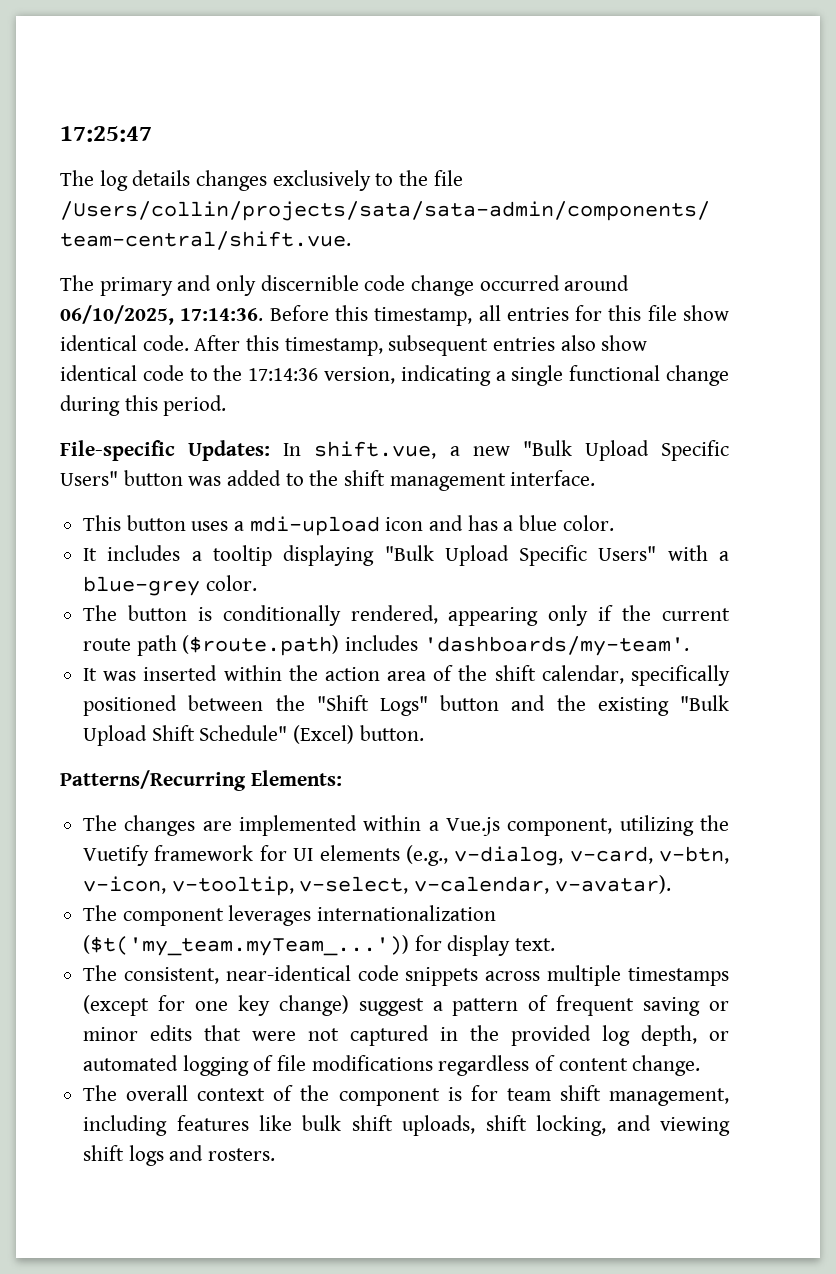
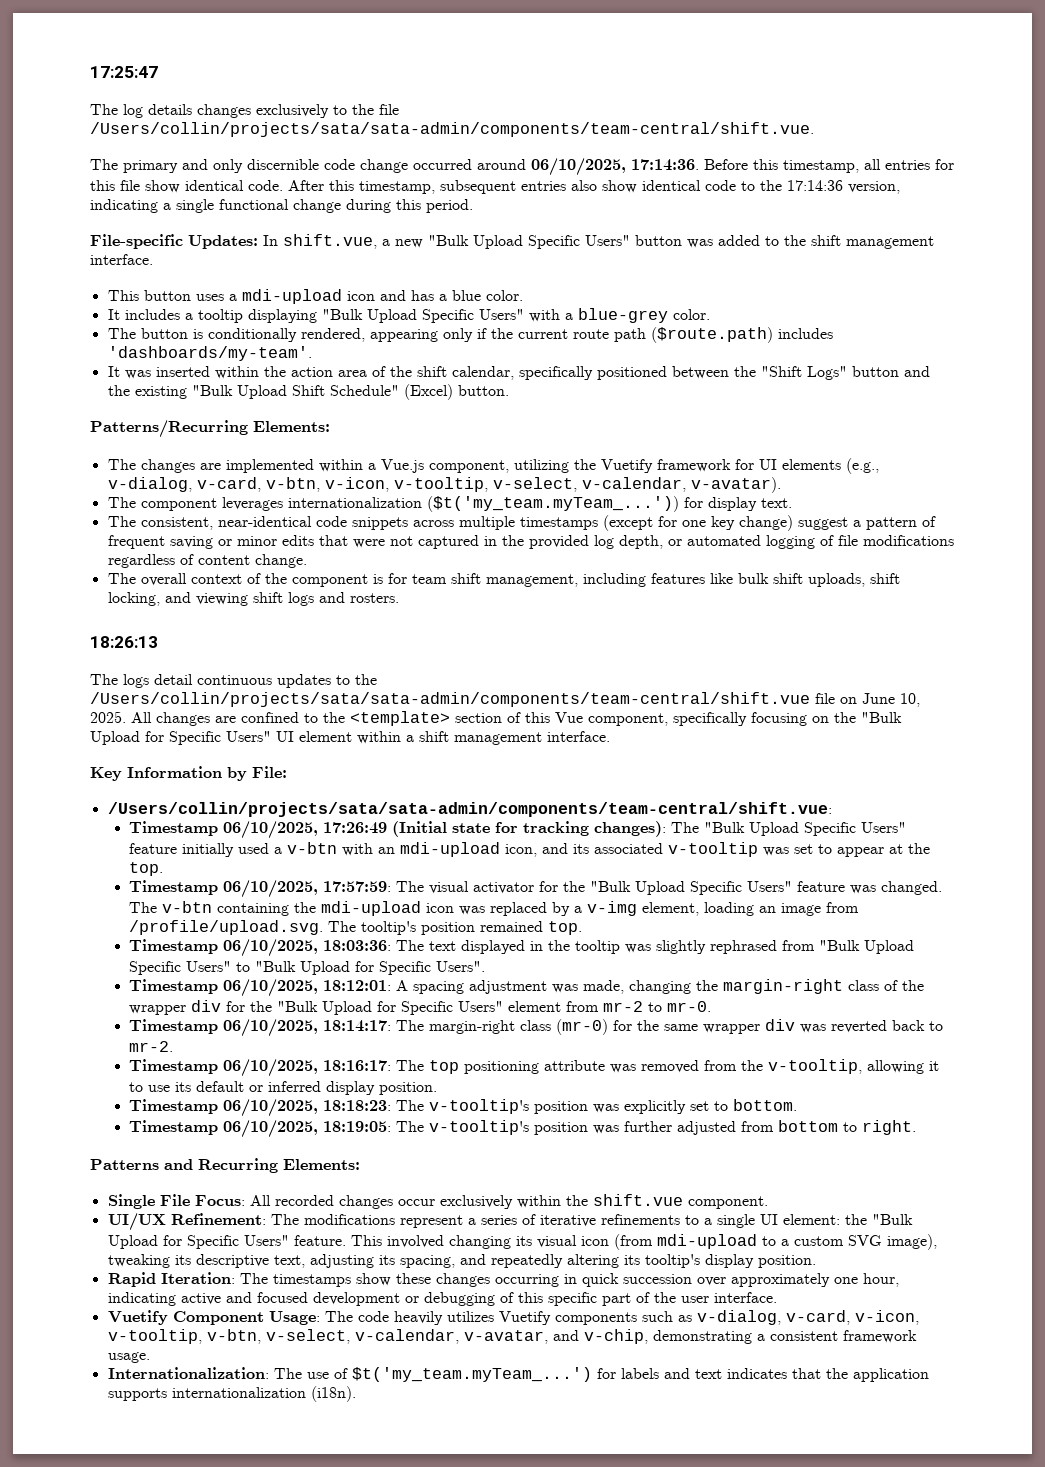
(276, 1154) none -> [90,636,158,648] [90,674,377,688] [90,692,920,707] [90,711,902,726] [90,731,610,745] [90,766,287,781] [107,802,832,817] [129,821,907,839] [129,842,931,857] [129,862,164,876] [129,880,943,898] [129,901,860,916] [129,920,583,935] [129,939,915,957] [129,961,486,975] [129,979,925,997] [129,1000,712,1015] [129,1019,944,1037] [129,1041,174,1052] [129,1059,940,1077] [129,1081,438,1095] [129,1099,798,1117] [129,1120,917,1138] [90,1158,360,1173] [107,1194,768,1209] [107,1213,913,1231] [107,1234,937,1250] [107,1254,816,1268] [107,1272,899,1287] [107,1292,777,1306] [107,1310,919,1325] [107,1329,917,1344] [107,1352,150,1363] [107,1367,929,1382] [107,1386,356,1402] // 18:26:13 // The logs detail continuous updates to the /Users/collin/projects/sata/sata-admin/components/team-central/shift.vue file on June 10, 2025. All changes are confined to the <template> section of this Vue component, specifically focusing on the "Bulk Upload for Specific Users" UI element within a shift management interface. // Key Information by File: // /Users/collin/projects/sata/sata-admin/components/team-central/shift.vue: // Timestamp 06/10/2025, 17:26:49 (Initial state for tracking changes): The "Bulk Upload Specific Users" feature initially used a v-btn with an mdi-upload icon, and its associated v-tooltip was set to appear at the top. // Timestamp 06/10/2025, 17:57:59: The visual activator for the "Bulk Upload Specific Users" feature was changed. The v-btn containing the mdi-upload icon was replaced by a v-img element, loading an image from /profile/upload.svg. The tooltip's position remained top. // Timestamp 06/10/2025, 18:03:36: The text displayed in the tooltip was slightly rephrased from "Bulk Upload Specific Users" to "Bulk Upload for Specific Users". // Timestamp 06/10/2025, 18:12:01: A spacing adjustment was made, changing the margin-right class of the wrapper div for the "Bulk Upload for Specific Users" element from mr-2 to mr-0. // Timestamp 06/10/2025, 18:14:17: The margin-right class (mr-0) for the same wrapper div was reverted back to mr-2. // Timestamp 06/10/2025, 18:16:17: The top positioning attribute was removed from the v-tooltip, allowing it to use its default or inferred display position. // Timestamp 06/10/2025, 18:18:23: The v-tooltip's position was explicitly set to bottom. // Timestamp 06/10/2025, 18:19:05: The v-tooltip's position was further adjusted from bottom to right. // Patterns and Recurring Elements: // Single File Focus: All recorded changes occur exclusively within the shift.vue component. // UI/UX Refinement: The modifications represent a series of iterative refinements to a single UI element: the "Bulk Upload for Specific Users" feature. This involved changing its visual icon (from mdi-upload to a custom SVG image), tweaking its descriptive text, adjusting its spacing, and repeatedly altering its tooltip's display position. // Rapid Iteration: The timestamps show these changes occurring in quick succession over approximately one hour, indicating active and focused development or debugging of this specific part of the user interface. // Vuetify Component Usage: The code heavily utilizes Vuetify components such as v-dialog, v-card, v-icon, v-tooltip, v-btn, v-select, v-calendar, v-avatar, and v-chip, demonstrating a consistent framework usage. // Internationalization: The use of $t('my_team.myTeam_...') for labels and text indicates that the application supports internationalization (i18n).

